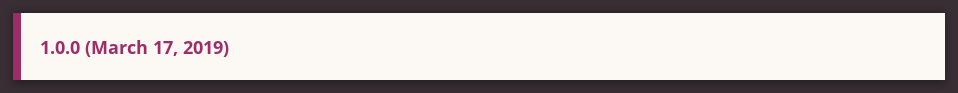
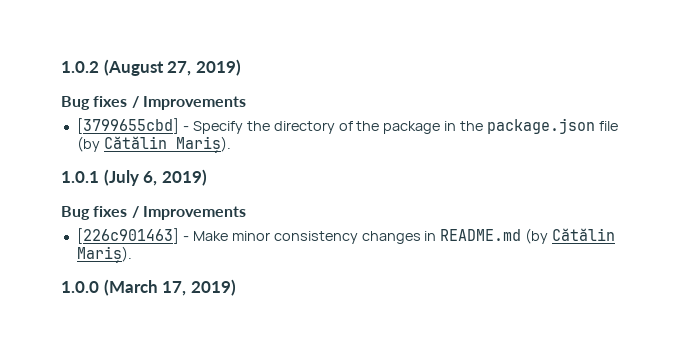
(40, 47) none -> [61,59,241,76] [61,96,246,110] [76,118,619,134] [76,136,231,153] [61,169,207,186] [61,206,246,220] [76,228,616,244] [76,246,132,263] 1.0.2 (August 27, 2019) // Bug fixes / Improvements // [3799655cbd] - Specify the directory of the package in the package.json file (by Cătălin Mariș). // 1.0.1 (July 6, 2019) // Bug fixes / Improvements // [226c901463] - Make minor consistency changes in README.md (by Cătălin Mariș). //

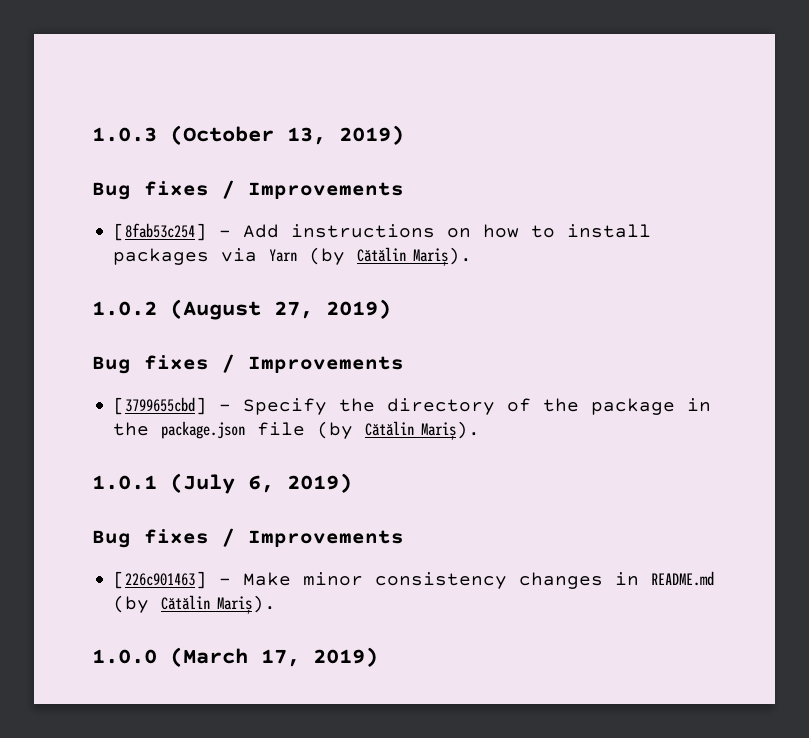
(61, 67) none -> [92,125,404,145] [92,180,404,200] [113,223,652,241] [113,247,473,266] 1.0.3 (October 13, 2019) // Bug fixes / Improvements // [8fab53c254] - Add instructions on how to install packages via Yarn (by Cătălin Mariș). //

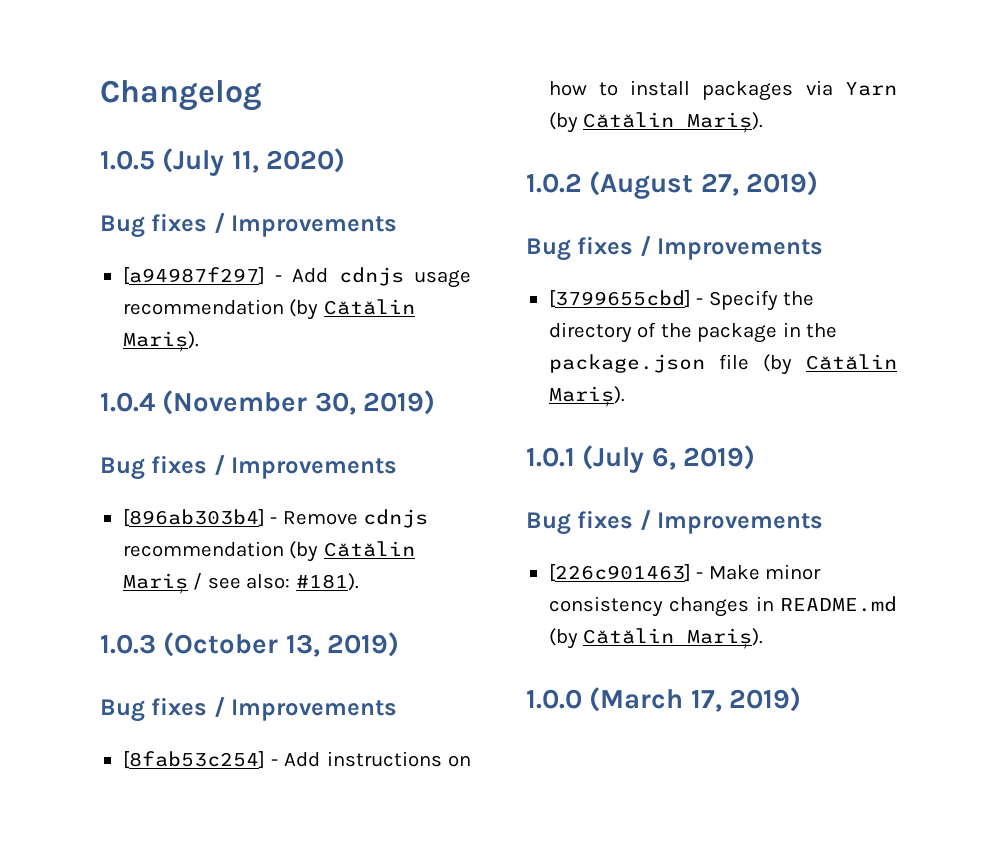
(92, 134) none -> [100,80,262,111] [100,148,346,176] [100,213,398,238] [122,267,472,288] [122,299,415,320] [122,331,199,352] [100,390,436,415] [100,455,398,480] [122,509,429,528] [122,541,415,562] [122,573,359,594] Changelog // 1.0.5 (July 11, 2020) // Bug fixes / Improvements // [a94987f297] - Add cdnjs usage recommendation (by Cătălin Mariș). // 1.0.4 (November 30, 2019) // Bug fixes / Improvements // [896ab303b4] - Remove cdnjs recommendation (by Cătălin Mariș / see also: #181). //

